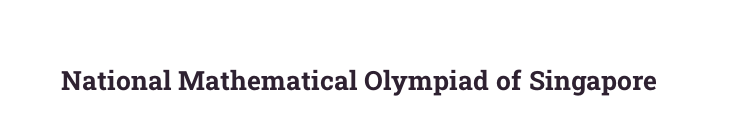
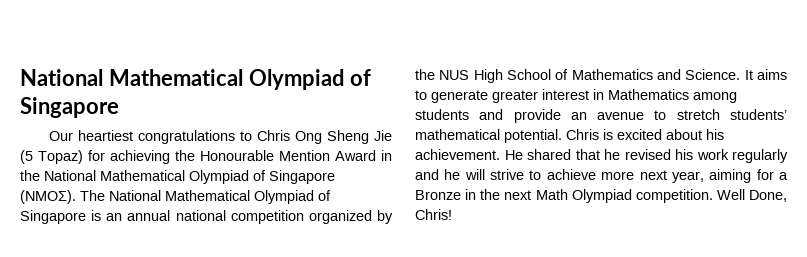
[61,69,657,96] National Mathematical Olympiad of Singapore -> [20,69,371,90] [20,97,119,118] [48,130,392,144] [20,150,392,164] [20,170,335,184] [20,190,331,204] [20,210,393,224] [415,69,787,83] [415,89,737,103] [415,109,787,123] [415,129,724,143] [415,149,788,163] [415,169,788,183] [415,189,787,203] [415,209,452,220] National Mathematical Olympiad of Singapore // Our heartiest congratulations to Chris Ong Sheng Jie (5 Topaz) for achieving the Honourable Mention Award in the National Mathematical Olympiad of Singapore (NMOƩ). The National Mathematical Olympiad of Singapore is an annual national competition organized by the NUS High School of Mathematics and Science. It aims to generate greater interest in Mathematics among students and provide an avenue to stretch students’ mathematical potential. Chris is excited about his achievement. He shared that he revised his work regularly and he will strive to achieve more next year, aiming for a Bronze in the next Math Olympiad competition. Well Done, Chris!

